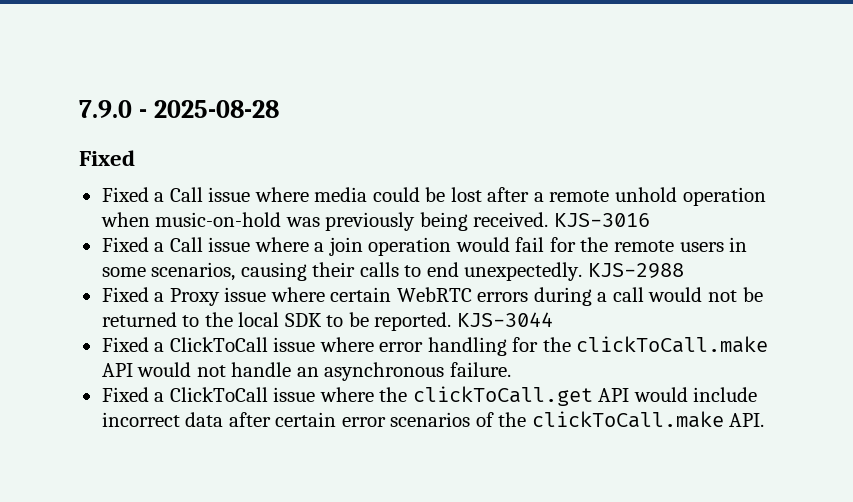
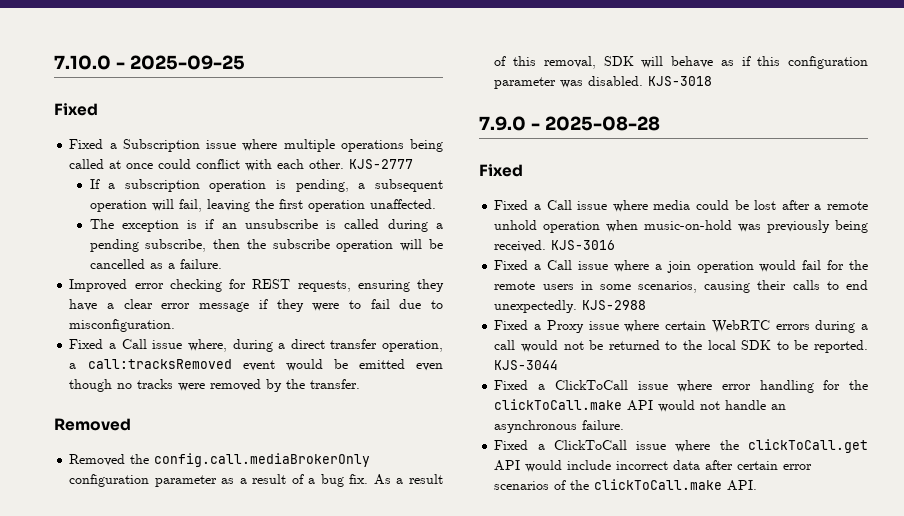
(79, 109) none -> [54,55,245,70] [54,103,98,116] [69,139,444,152] [69,159,414,171] [89,179,443,192] [89,199,436,212] [89,219,444,232] [89,239,443,252] [89,259,222,269] [69,279,445,292] [69,299,443,312] [69,319,176,332] [69,339,443,352] [69,359,444,371] [69,379,361,392] [54,418,131,431] [69,453,371,467] [69,474,443,487] [494,56,869,69] [494,76,713,89] 7.10.0 - 2025-09-25 // Fixed // Fixed a Subscription issue where multiple operations being called at once could conflict with each other. KJS-2777 // If a subscription operation is pending, a subsequent operation will fail, leaving the first operation unaffected. // The exception is if an unsubscribe is called during a pending subscribe, then the subscribe operation will be cancelled as a failure. // Improved error checking for REST requests, ensuring they have a clear error message if they were to fail due to misconfiguration. // Fixed a Call issue where, during a direct transfer operation, a call:tracksRemoved event would be emitted even though no tracks were removed by the transfer. // Removed // Removed the config.call.mediaBrokerOnly configuration parameter as a result of a bug fix. As a result of this removal, SDK will behave as if this configuration parameter was disabled. KJS-3018 //

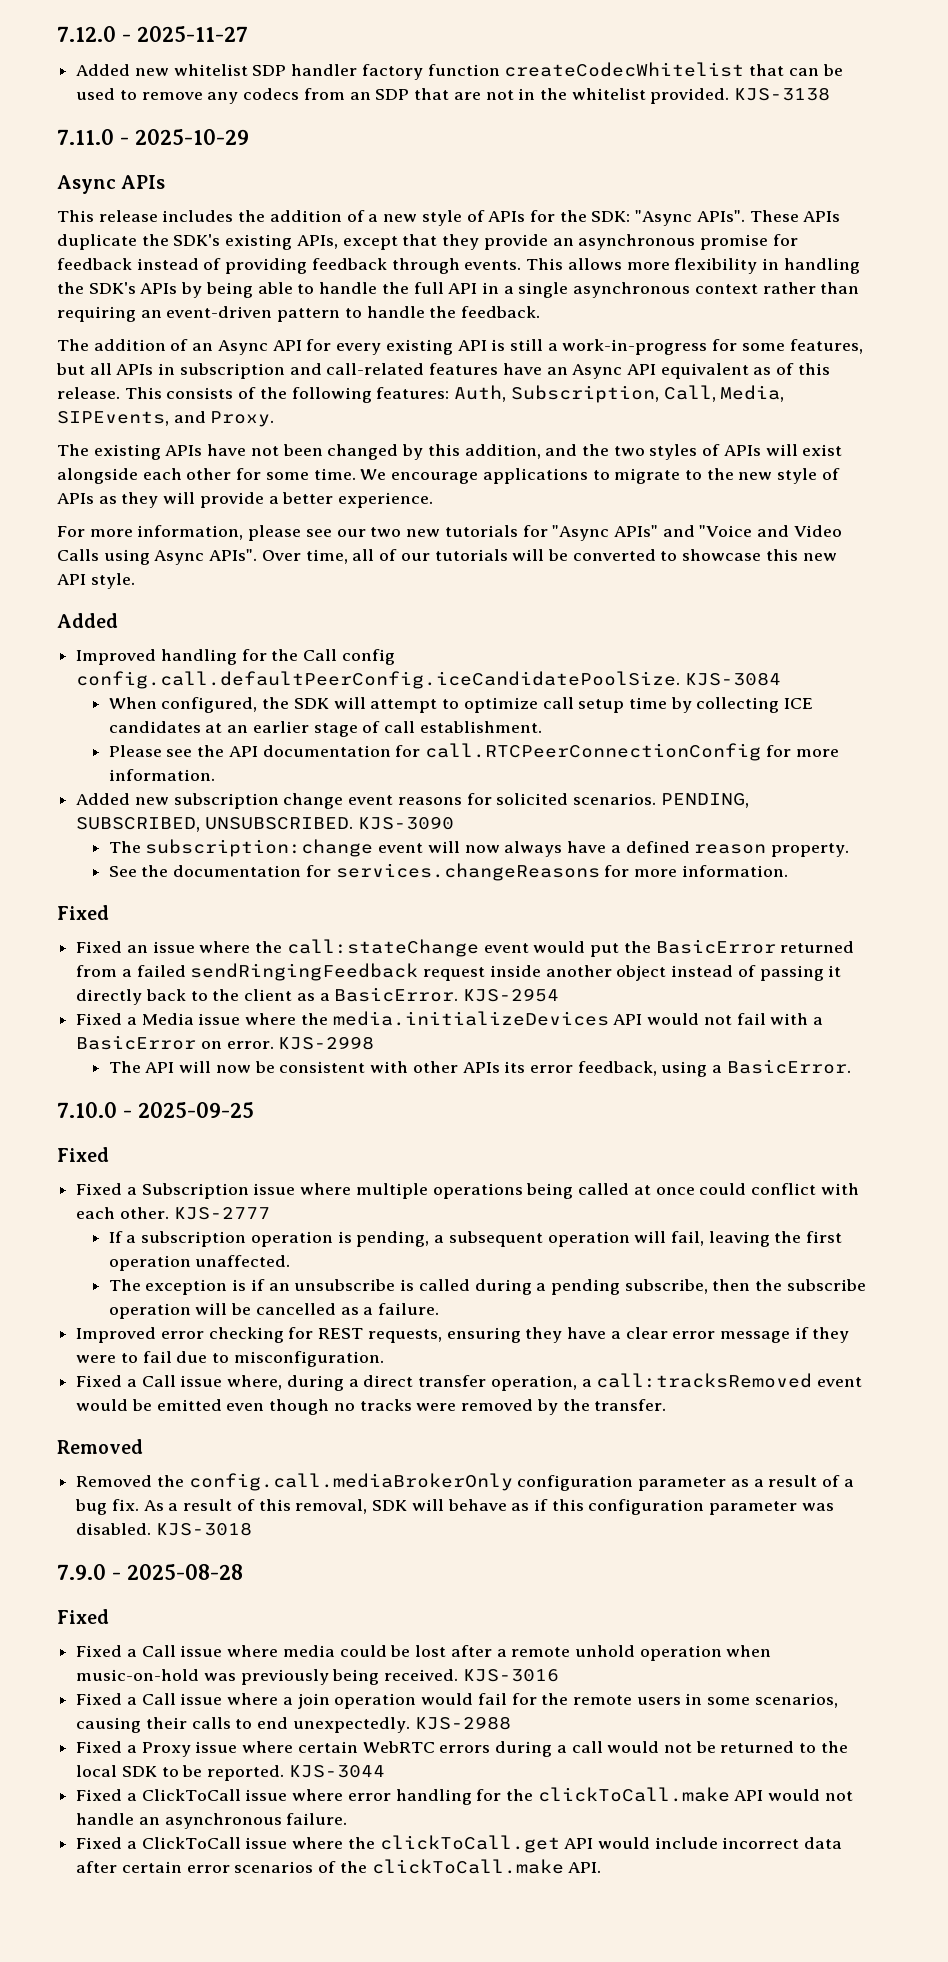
(54, 62) none -> [57,26,248,42] [76,62,843,80] [76,87,831,104] [57,129,249,145] [57,175,166,194] [57,210,841,226] [57,234,798,250] [57,258,860,274] [57,282,860,298] [57,306,541,322] [57,339,863,355] [56,363,830,379] [57,385,785,403] [57,411,275,427] [57,444,843,460] [57,468,840,484] [57,492,434,508] [57,525,842,541] [57,549,837,565] [57,573,135,589] [57,613,118,628] [76,649,395,665] [76,671,781,689] [108,697,814,713] [108,721,542,737] [108,743,839,761] [108,769,215,781] [76,793,749,809] [76,816,454,832] [108,839,849,857] [108,863,788,881] [57,905,109,920] [76,939,855,957] [76,963,842,981] [76,987,560,1005] [76,1011,823,1026] [76,1035,375,1050] [108,1059,851,1077] 7.12.0 - 2025-11-27 // Added new whitelist SDP handler factory function createCodecWhitelist that can be used to remove any codecs from an SDP that are not in the whitelist provided. KJS-3138 // 7.11.0 - 2025-10-29 // Async APIs // This release includes the addition of a new style of APIs for the SDK: "Async APIs". These APIs duplicate the SDK's existing APIs, except that they provide an asynchronous promise for feedback instead of providing feedback through events. This allows more flexibility in handling the SDK's APIs by being able to handle the full API in a single asynchronous context rather than requiring an event-driven pattern to handle the feedback. // The addition of an Async API for every existing API is still a work-in-progress for some features, but all APIs in subscription and call-related features have an Async API equivalent as of this release. This consists of the following features: Auth, Subscription, Call, Media, SIPEvents, and Proxy. // The existing APIs have not been changed by this addition, and the two styles of APIs will exist alongside each other for some time. We encourage applications to migrate to the new style of APIs as they will provide a better experience. // For more information, please see our two new tutorials for "Async APIs" and "Voice and Video Calls using Async APIs". Over time, all of our tutorials will be converted to showcase this new API style. // Added // Improved handling for the Call config config.call.defaultPeerConfig.iceCandidatePoolSize. KJS-3084 // When configured, the SDK will attempt to optimize call setup time by collecting ICE candidates at an earlier stage of call establishment. // Please see the API documentation for call.RTCPeerConnectionConfig for more information. // Added new subscription change event reasons for solicited scenarios. PENDING, SUBSCRIBED, UNSUBSCRIBED. KJS-3090 // The subscription:change event will now always have a defined reason property. // See the documentation for services.changeReasons for more information. // Fixed // Fixed an issue where the call:stateChange event would put the BasicError returned from a failed sendRingingFeedback request inside another object instead of passing it directly back to the client as a BasicError. KJS-2954 // Fixed a Media issue where the media.initializeDevices API would not fail with a BasicError on error. KJS-2998 // The API will now be consistent with other APIs its error feedback, using a BasicError. //

